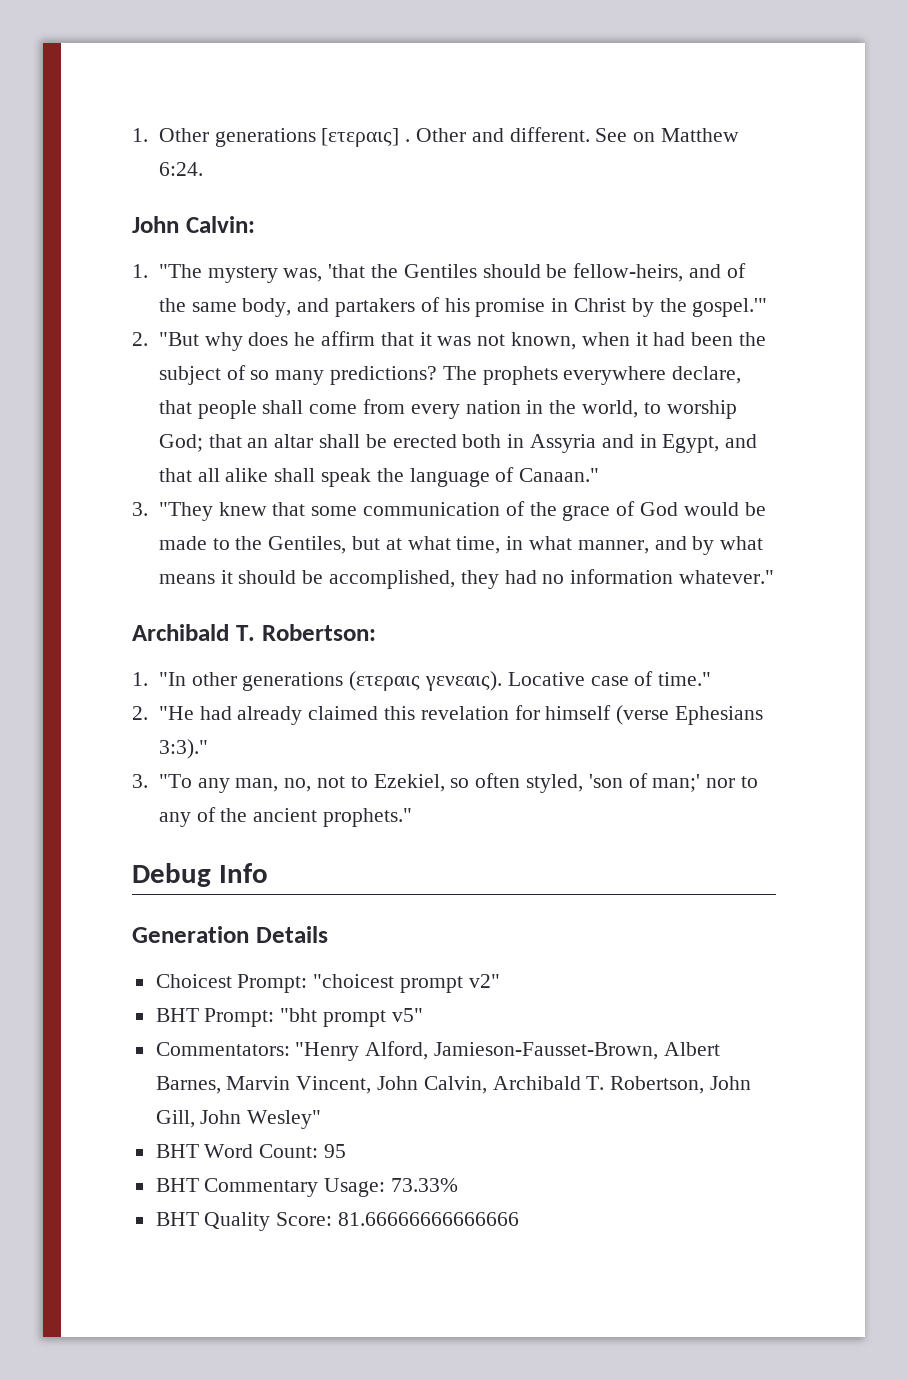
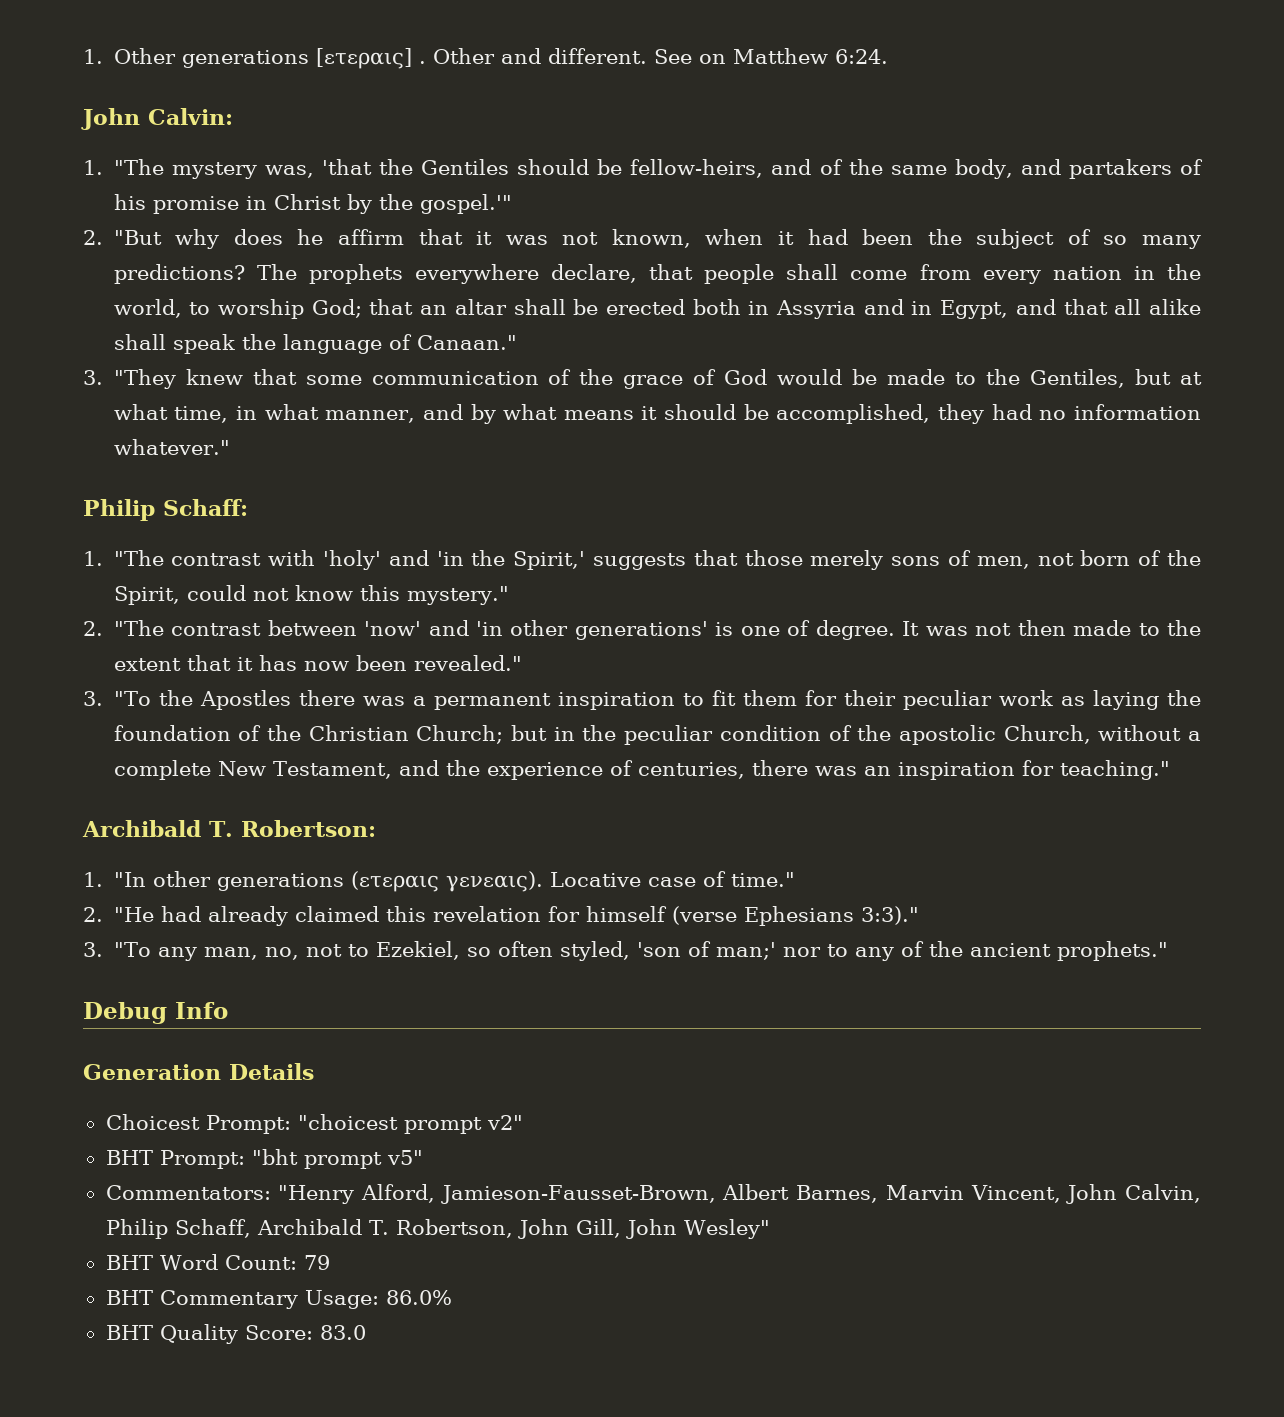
(774, 577) none -> [83,499,248,521] [83,550,1201,570] [113,585,509,605] [83,620,1201,640] [113,655,522,671] [83,690,1202,710] [113,725,1201,745] [113,760,1170,780] // Philip Schaff: // 1. "The contrast with 'holy' and 'in the Spirit,' suggests that those merely sons of men, not born of the Spirit, could not know this mystery." // 2. "The contrast between 'now' and 'in other generations' is one of degree. It was not then made to the extent that it has now been revealed." // 3. "To the Apostles there was a permanent inspiration to fit them for their peculiar work as laying the foundation of the Christian Church; but in the peculiar condition of the apostolic Church, without a complete New Testament, and the experience of centuries, there was an inspiration for teaching."
(487, 1085) none -> [105,1219,251,1239] Philip Schaff,
[324,1144,347,1158] 95 -> [303,1255,330,1270] 79
[391,1178,459,1192] 73.33% -> [385,1290,452,1305] 86.0%
[338,1212,520,1226] 81.66666666666666 -> [319,1325,366,1340] 83.0

